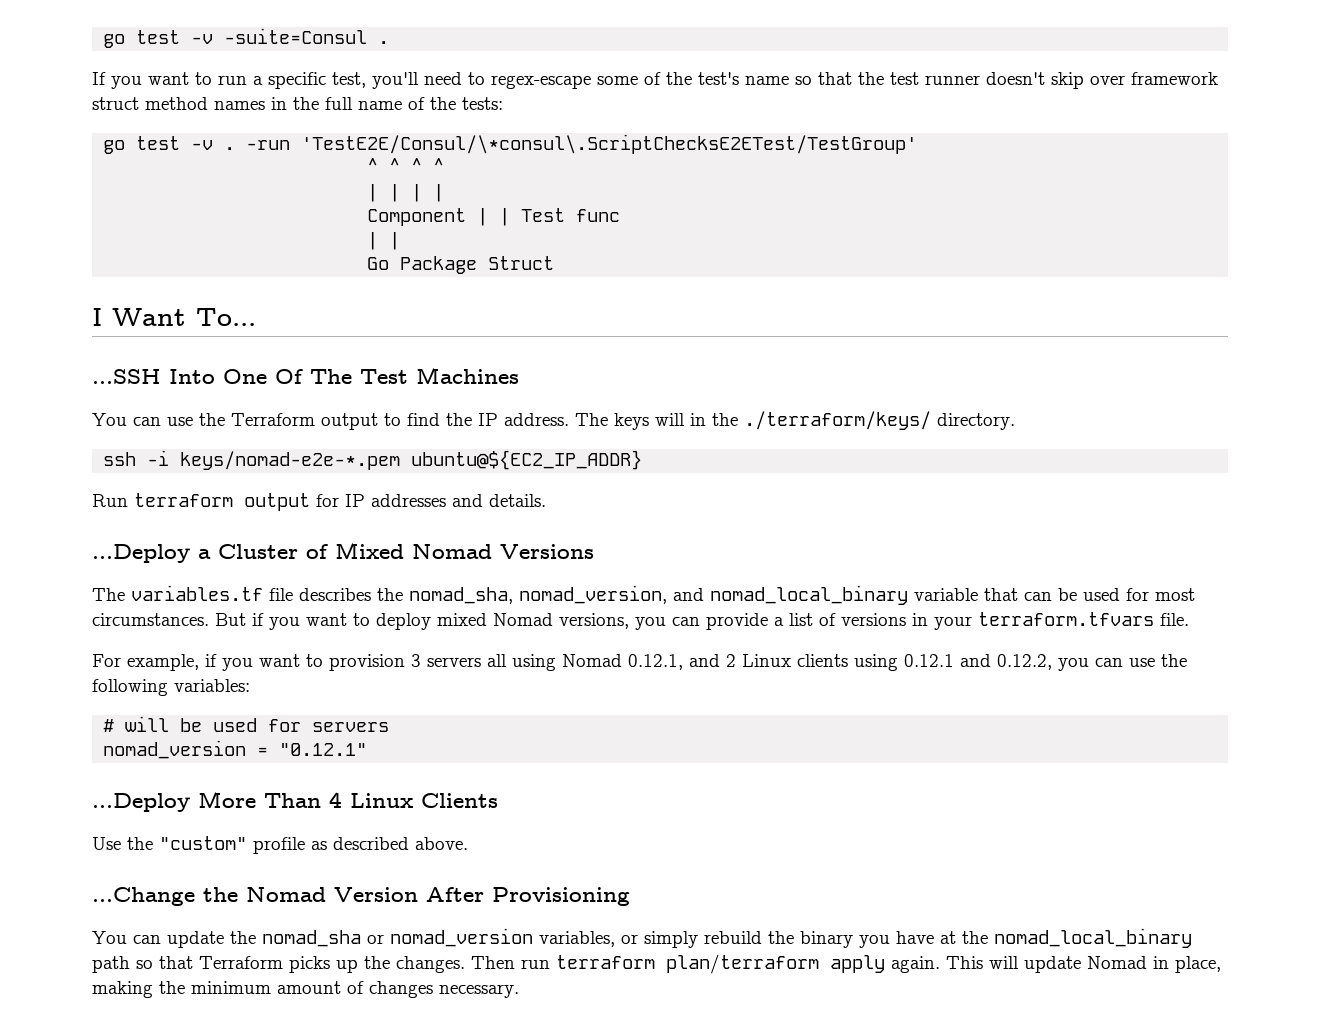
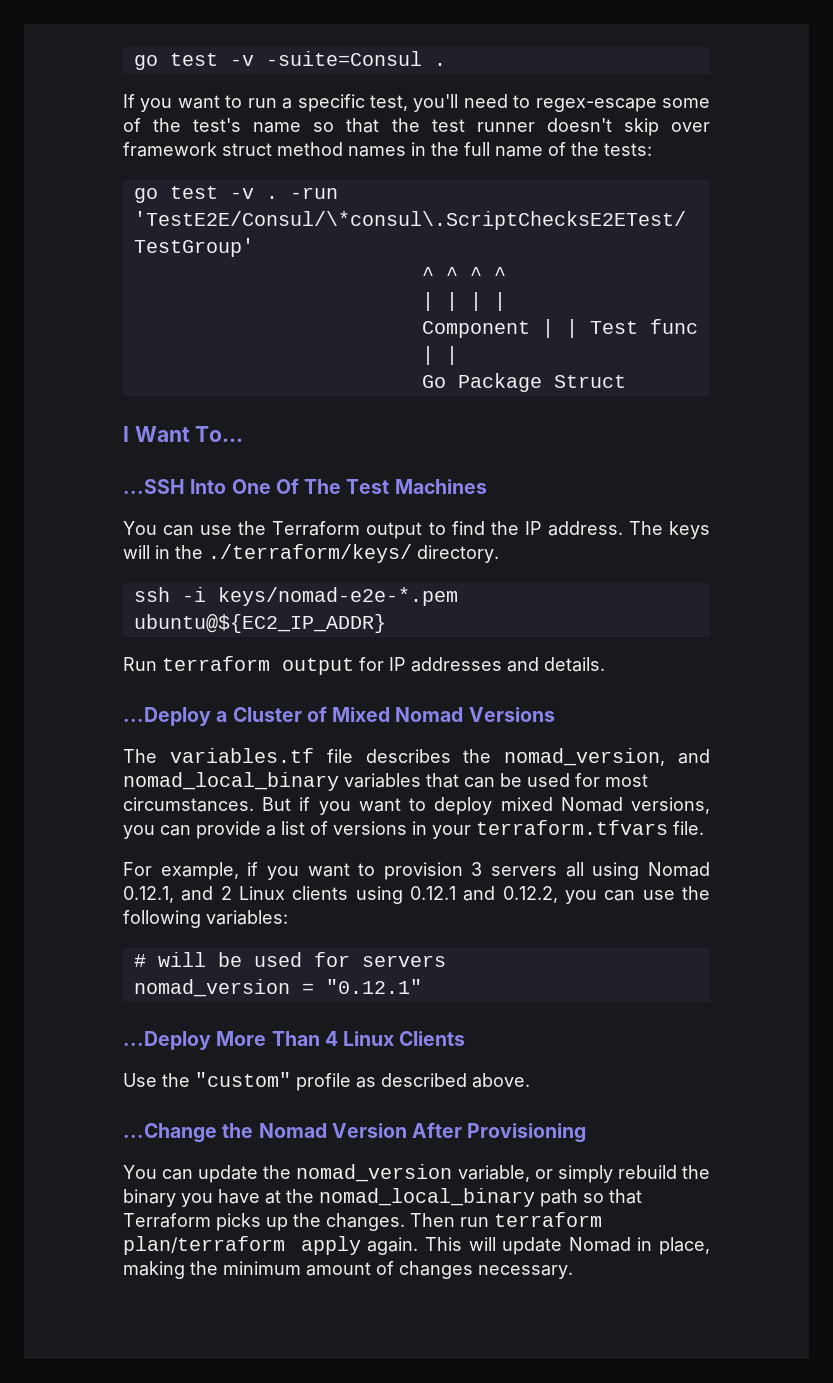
[409,587,513,604] nomad_sha, -> (492, 756) none
[914,588,978,601] variable -> [344,773,421,788] variables
[262,928,615,947] nomad_sha or nomad_version variables, -> [296,1164,530,1182] nomad_version variable,

